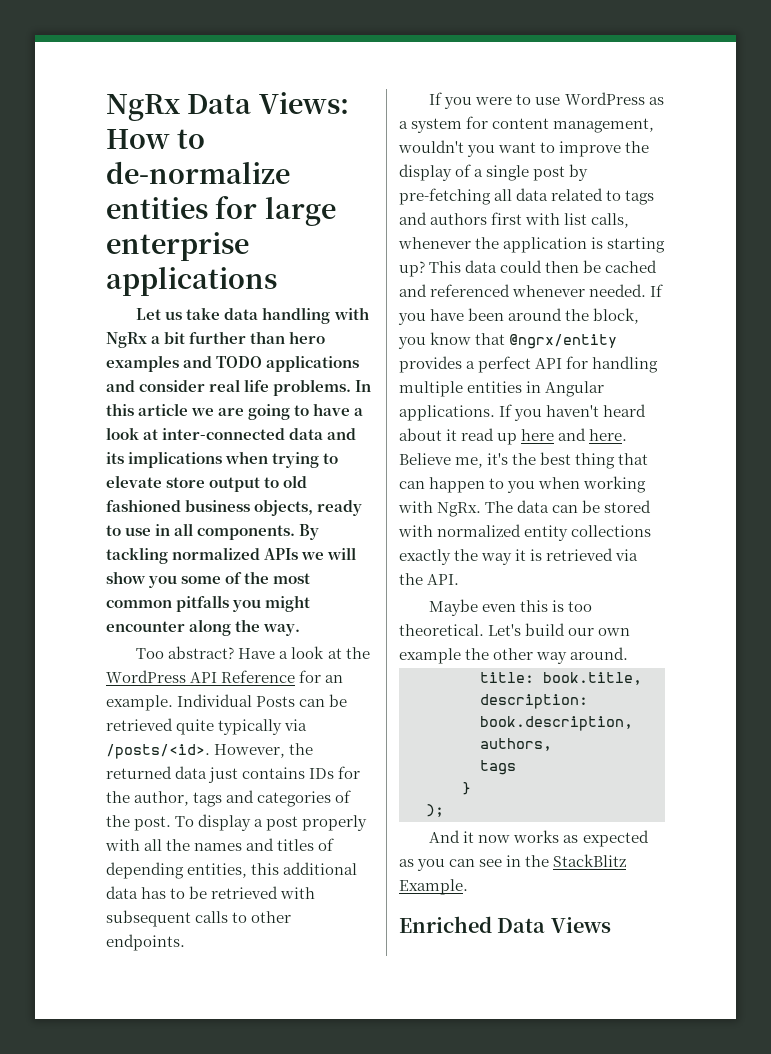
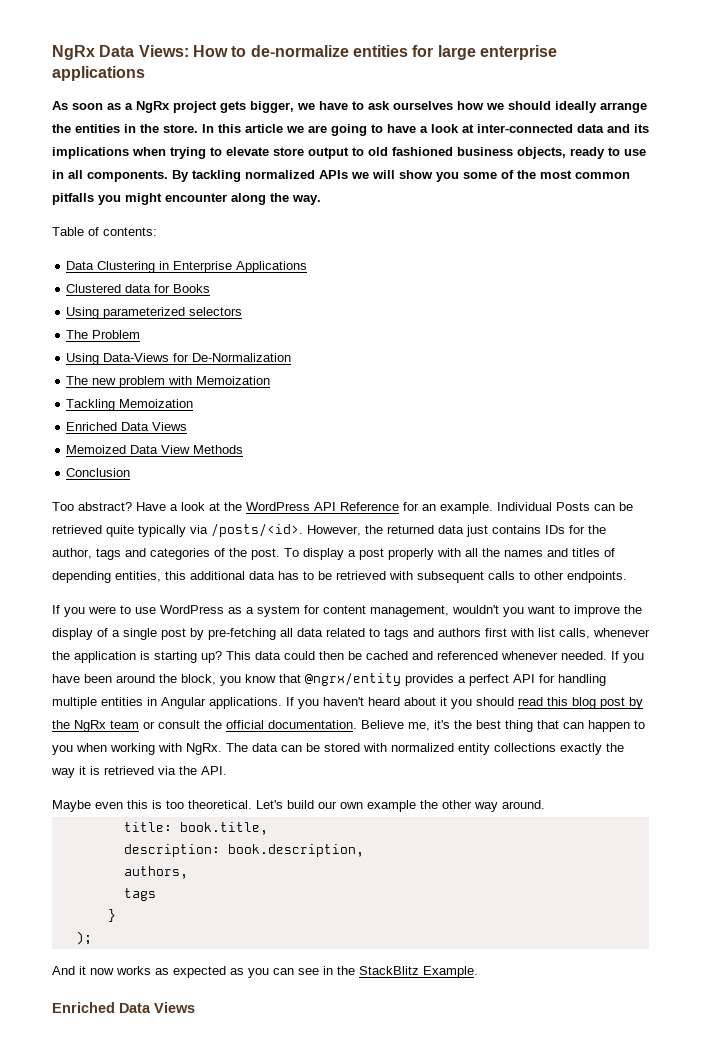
[136,307,369,324] [106,331,326,348] [106,355,360,372] [106,379,352,396] Let us take data handling with NgRx a bit further than hero examples and TODO applications and consider real life problems. -> [52,101,647,113] [52,124,198,133] As soon as a NgRx project gets bigger, we have to ask ourselves how we should ideally arrange the entities in the store.
(301, 630) none -> [52,227,157,236] [66,261,308,273] [66,284,211,293] [66,307,243,319] [66,330,141,339] [66,353,292,365] [66,376,271,388] [66,399,194,411] [66,422,188,431] [66,445,244,454] [66,468,131,477] // Table of contents: // Data Clustering in Enterprise Applications // Clustered data for Books // Using parameterized selectors // The Problem // Using Data-Views for De-Normalization // The new problem with Memoization // Tackling Memoization // Enriched Data Views // Memoized Data View Methods // Conclusion
[461,428,628,445] read up here and here. -> [451,697,643,709] [52,720,357,732] you should read this blog post by the NgRx team or consult the official documentation.

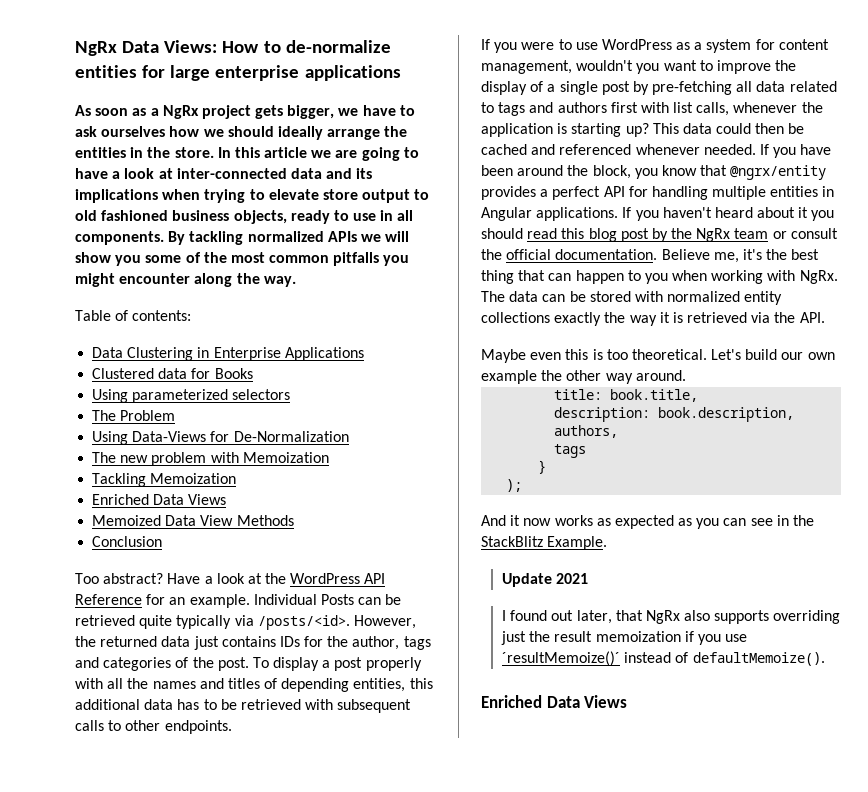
(478, 972) none -> [501,573,589,587] [501,610,841,624] [500,631,748,645] [501,651,825,666] // Update 2021 // I found out later, that NgRx also supports overriding just the result memoization if you use ´resultMemoize()´ instead of defaultMemoize().

